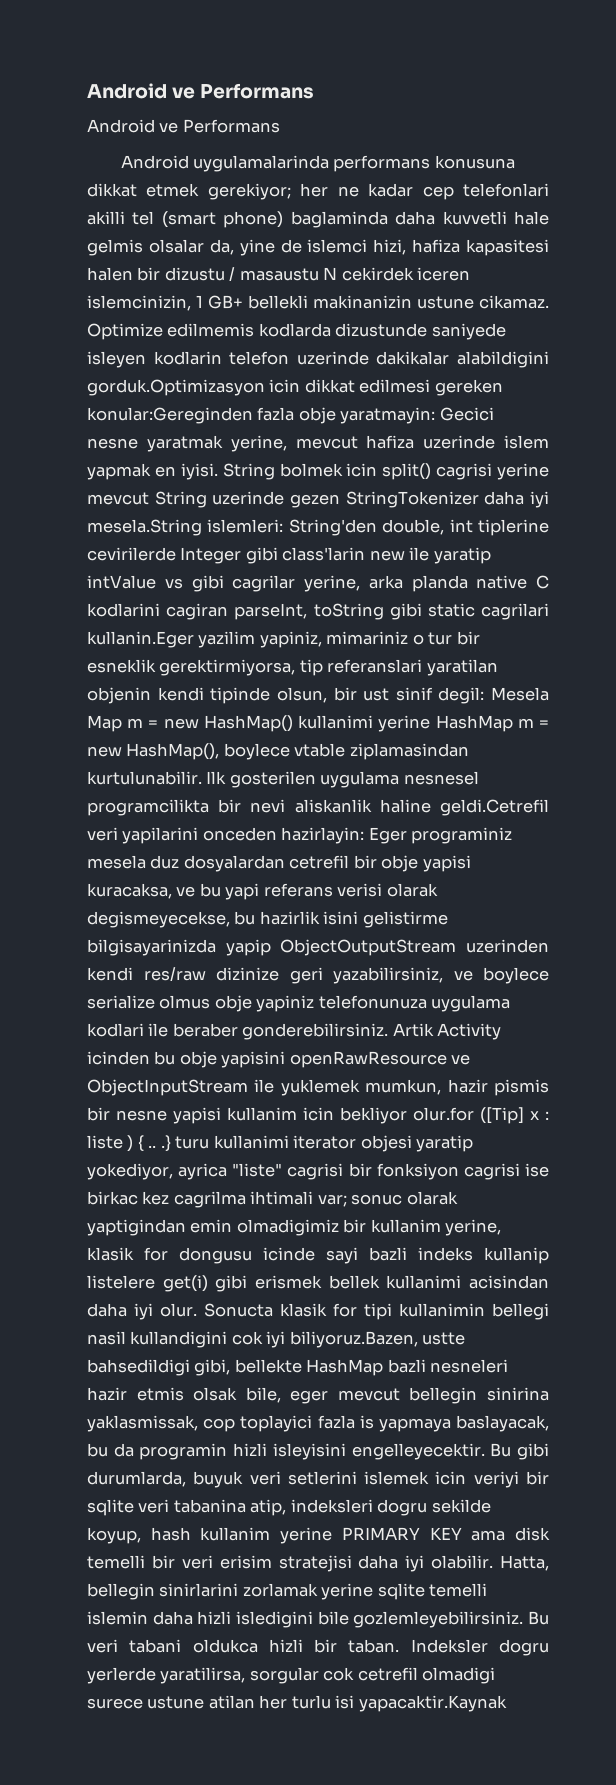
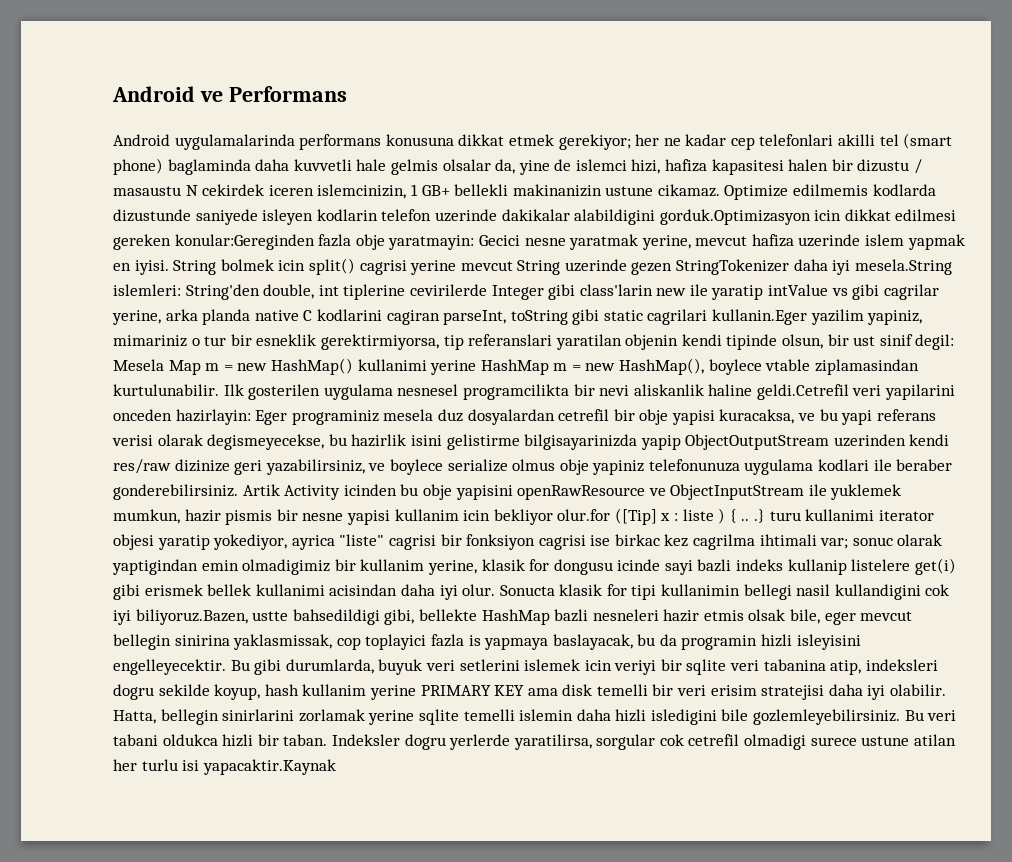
[87,83,315,99] [87,119,280,133] Android ve Performans // Android ve Performans -> [112,86,347,102] Android ve Performans

